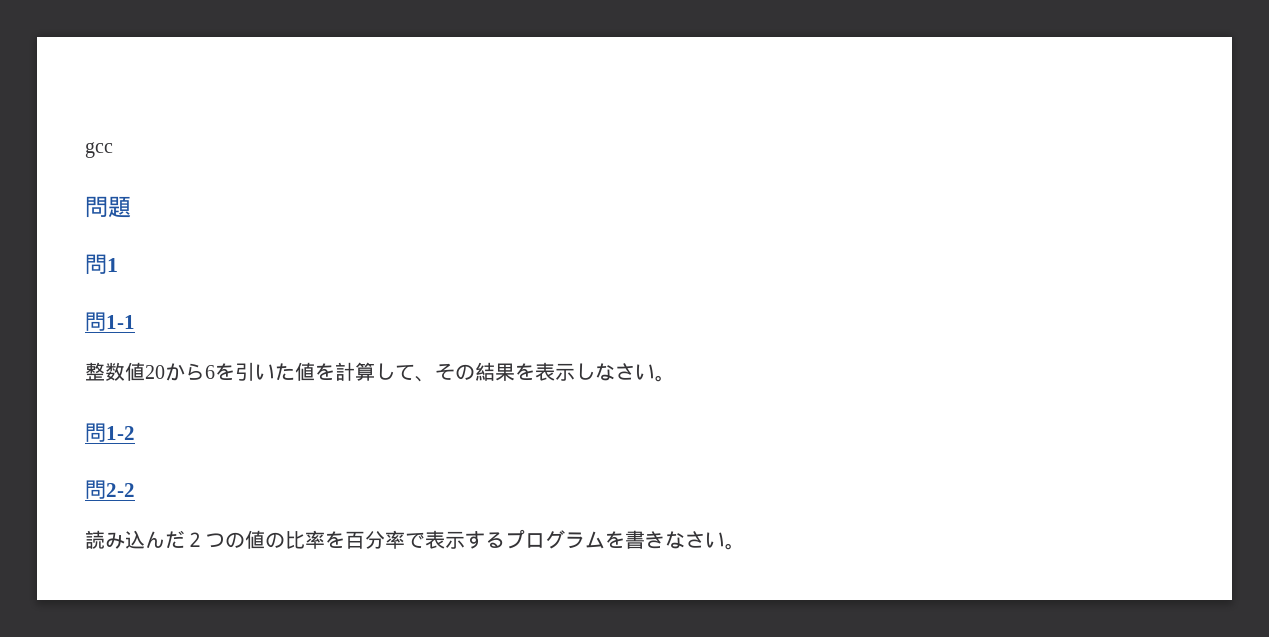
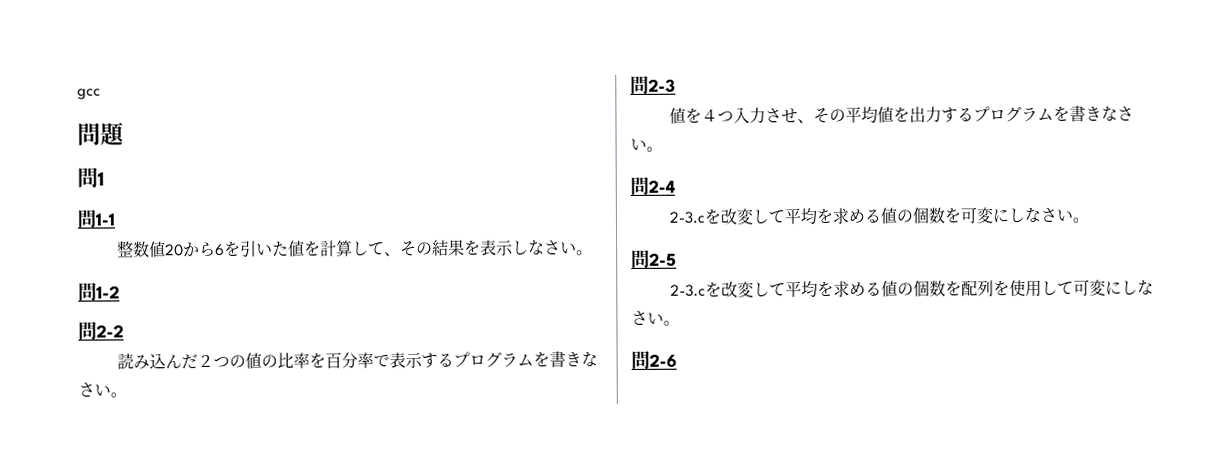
(745, 546) none -> [630,75,676,94] [668,105,1134,124] [630,137,663,152] [630,176,675,195] [668,206,1089,226] [631,249,677,268] [669,279,1154,299] [631,310,680,326] [631,350,677,369] // 問2-3 // 値を４つ入力させ、その平均値を出力するプログラムを書きなさい。 // 問2-4 // 2-3.cを改変して平均を求める値の個数を可変にしなさい。 // 問2-5 // 2-3.cを改変して平均を求める値の個数を配列を使用して可変にしなさい。 // 問2-6

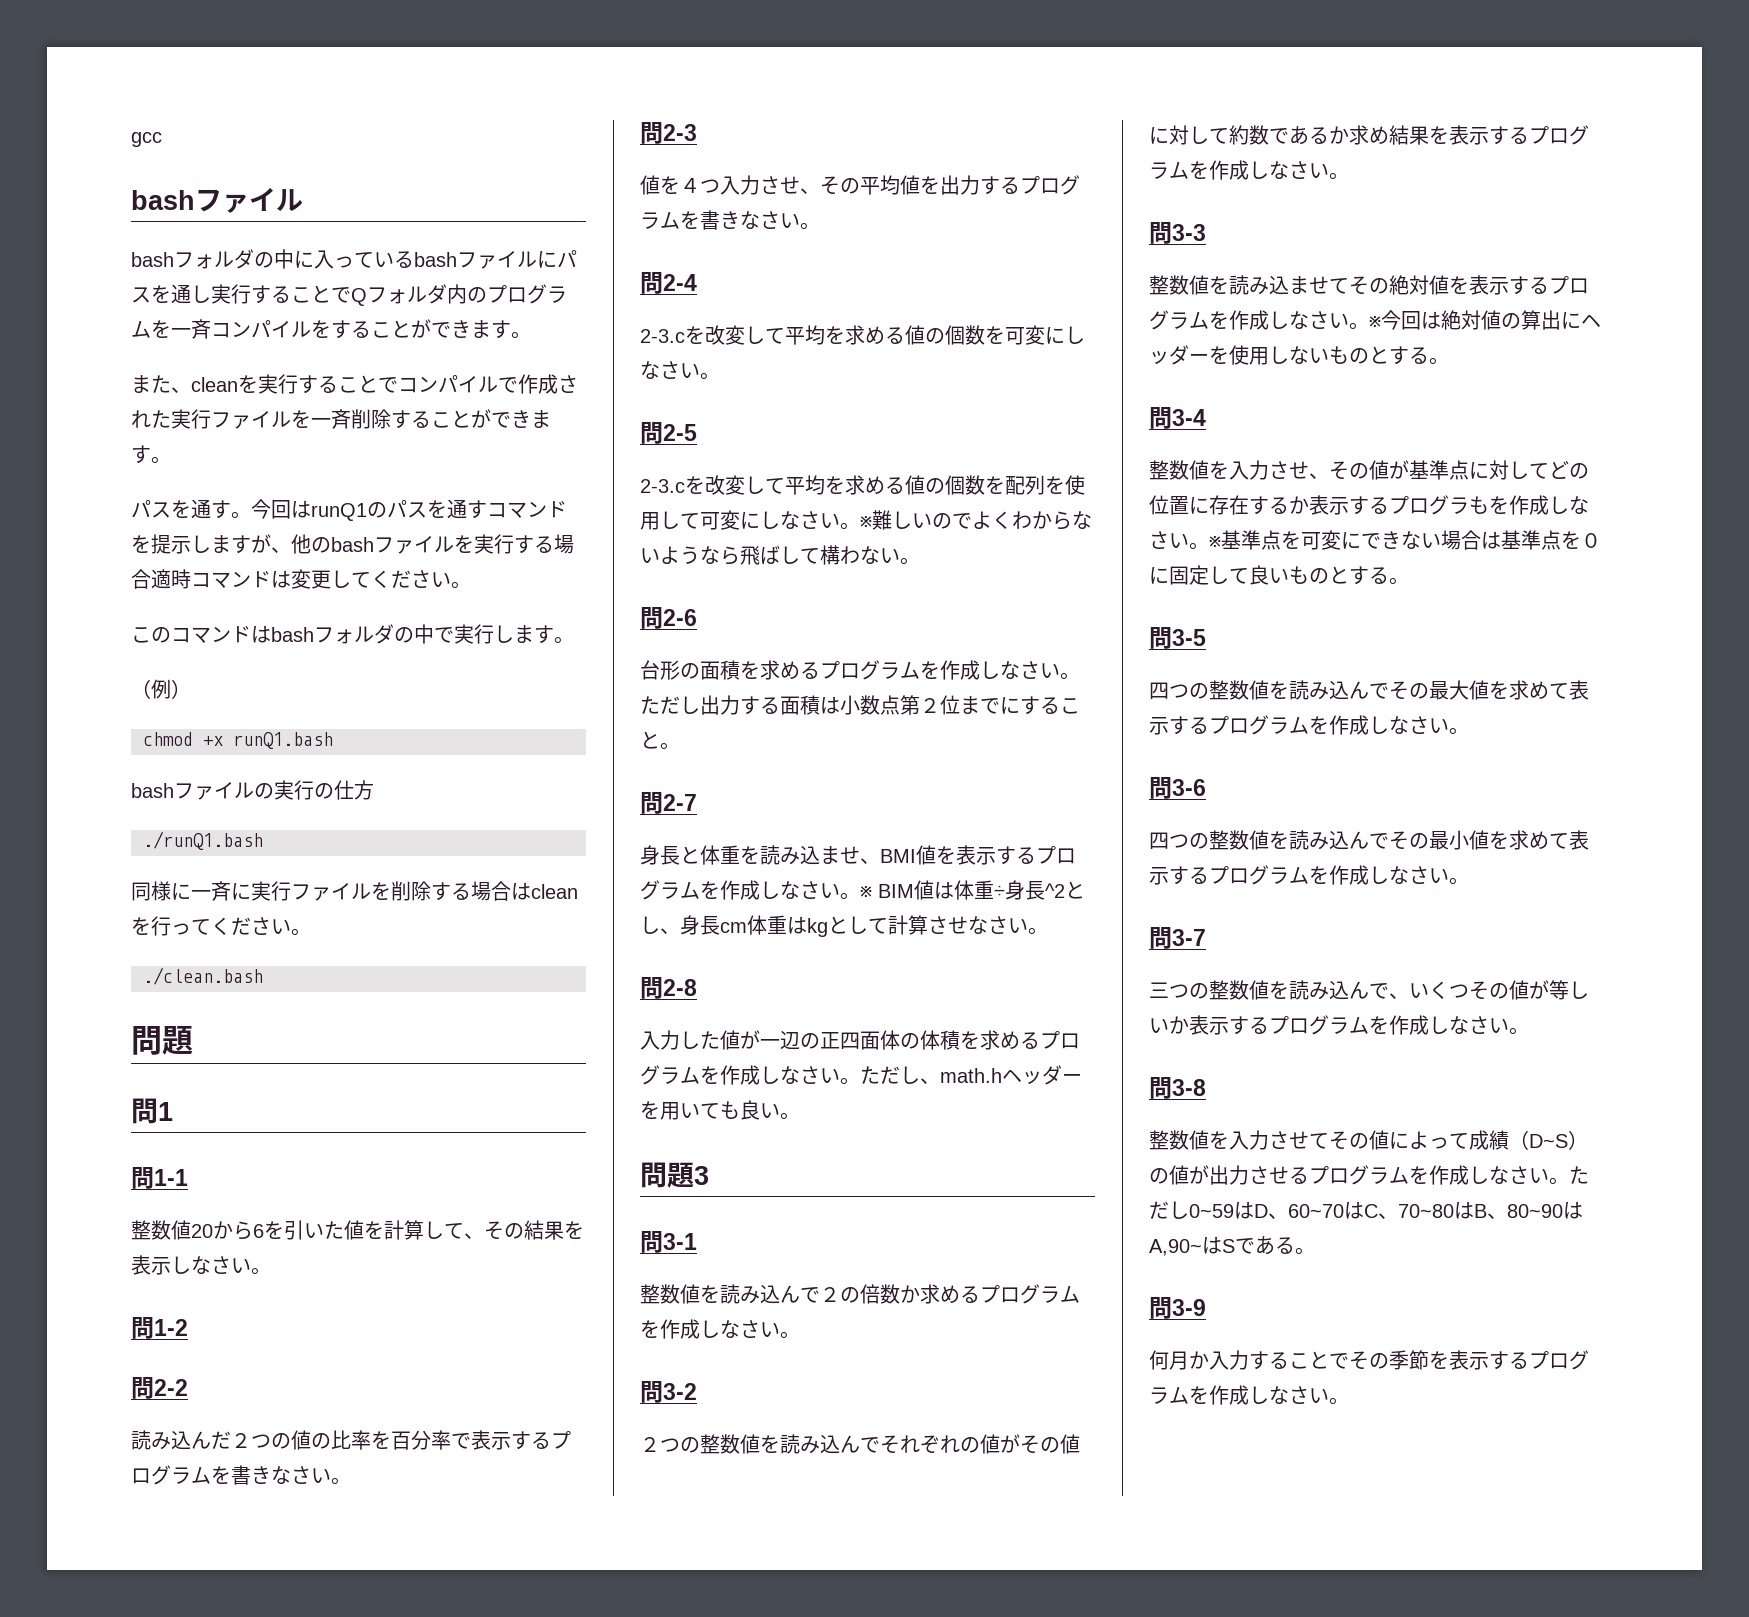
(101, 94) none -> [131,187,303,213] [131,249,577,269] [131,284,567,306] [131,319,531,339] [131,374,578,394] [131,409,551,429] [131,445,171,464] [131,499,567,521] [131,534,574,554] [131,569,471,589] [131,624,574,644] [131,679,191,699] [143,732,333,749] [131,780,374,800] [143,831,263,850] [131,881,578,901] [131,916,311,936] [143,967,263,985] // bashファイル // bashフォルダの中に入っているbashファイルにパスを通し実行することでQフォルダ内のプログラムを一斉コンパイルをすることができます。 // また、cleanを実行することでコンパイルで作成された実行ファイルを一斉削除することができます。 // パスを通す。今回はrunQ1のパスを通すコマンドを提示しますが、他のbashファイルを実行する場合適時コマンドは変更してください。 // このコマンドはbashフォルダの中で実行します。 // （例） // chmod +x runQ1.bash // bashファイルの実行の仕方 // ./runQ1.bash // 同様に一斉に実行ファイルを削除する場合はcleanを行ってください。 // ./clean.bash
[631,350,677,369] // 問2-6 -> [860,510,1092,530] [640,545,920,565] [640,607,697,629] [640,660,1080,680] [640,695,1080,715] [640,731,680,750] [640,792,697,814] [640,845,1076,865] [640,880,1085,900] [640,915,1048,937] [640,977,697,999] [640,1030,1080,1050] [640,1065,1082,1085] [640,1100,800,1120] [640,1162,709,1188] [640,1231,697,1253] [640,1284,1080,1304] [640,1319,800,1339] [640,1381,697,1403] [640,1434,1080,1454] [1149,125,1589,145] [1149,160,1349,180] [1149,222,1206,244] [1149,275,1589,295] [1149,310,1601,330] [1149,345,1449,365] [1149,407,1206,429] [1149,460,1589,480] [1149,495,1589,515] [1149,530,1601,550] [1149,565,1409,585] [1149,627,1206,649] [1149,680,1589,700] [1149,715,1469,735] [1149,777,1206,799] [1149,830,1589,850] [1149,865,1469,885] [1149,927,1206,949] [1149,980,1589,1000] [1149,1015,1529,1035] [1149,1077,1206,1099] [1149,1130,1588,1150] [1149,1165,1589,1185] [1149,1201,1583,1219] [1149,1236,1315,1256] [1149,1297,1206,1319] [1149,1350,1589,1370] [1149,1385,1349,1405] ※難しいのでよくわからないようなら飛ばして構わない。 // 問2-6 // 台形の面積を求めるプログラムを作成しなさい。ただし出力する面積は小数点第２位までにすること。 // 問2-7 // 身長と体重を読み込ませ、BMI値を表示するプログラムを作成しなさい。※ BIM値は体重÷身長^2とし、身長cm体重はkgとして計算させなさい。 // 問2-8 // 入力した値が一辺の正四面体の体積を求めるプログラムを作成しなさい。ただし、math.hヘッダーを用いても良い。 // 問題3 // 問3-1 // 整数値を読み込んで２の倍数か求めるプログラムを作成しなさい。 // 問3-2 // ２つの整数値を読み込んでそれぞれの値がその値に対して約数であるか求め結果を表示するプログラムを作成しなさい。 // 問3-3 // 整数値を読み込ませてその絶対値を表示するプログラムを作成しなさい。※今回は絶対値の算出にヘッダーを使用しないものとする。 // 問3-4 // 整数値を入力させ、その値が基準点に対してどの位置に存在するか表示するプログラもを作成しなさい。※基準点を可変にできない場合は基準点を０に固定して良いものとする。 // 問3-5 // 四つの整数値を読み込んでその最大値を求めて表示するプログラムを作成しなさい。 // 問3-6 // 四つの整数値を読み込んでその最小値を求めて表示するプログラムを作成しなさい。 // 問3-7 // 三つの整数値を読み込んで、いくつその値が等しいか表示するプログラムを作成しなさい。 // 問3-8 // 整数値を入力させてその値によって成績（D~S）の値が出力させるプログラムを作成しなさい。ただし0~59はD、60~70はC、70~80はB、80~90はA,90~はSである。 // 問3-9 // 何月か入力することでその季節を表示するプログラムを作成しなさい。

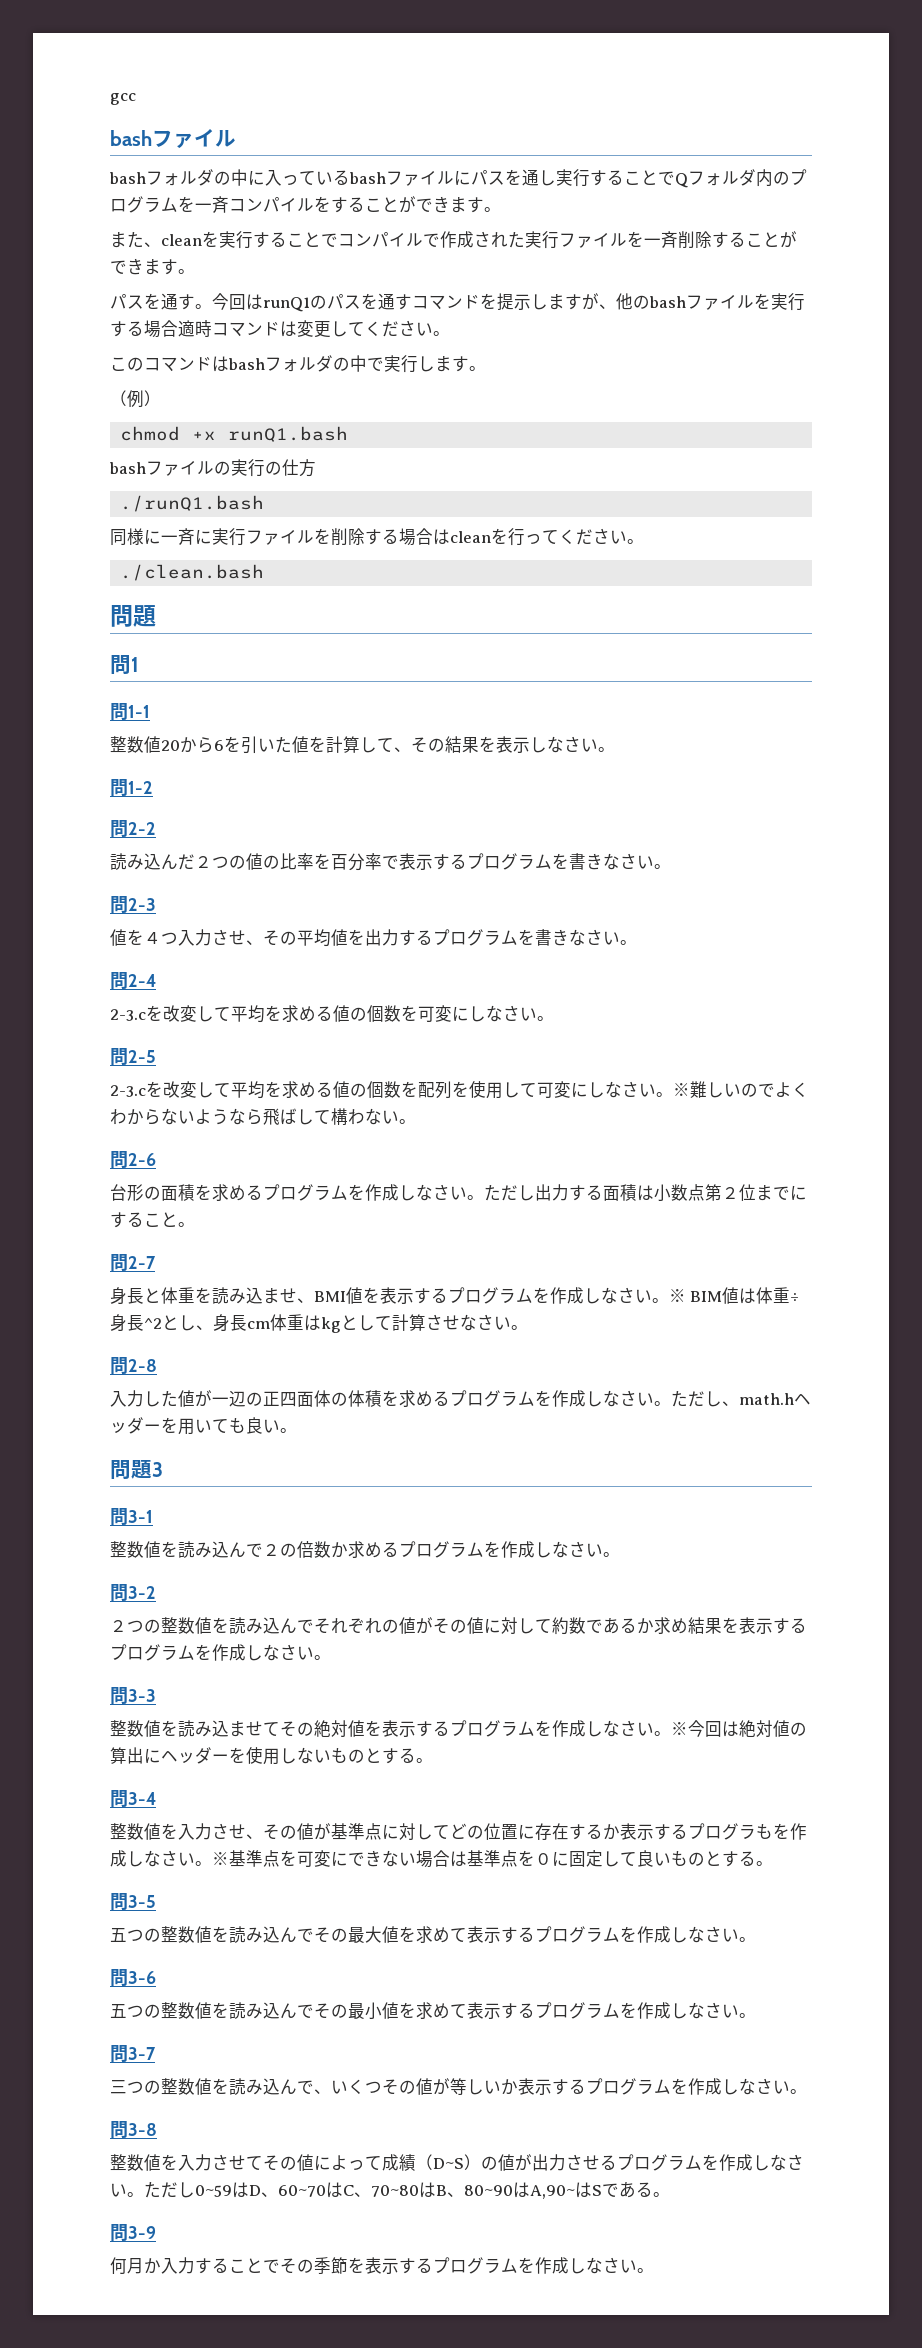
[1149,682,1169,700] 四 -> [110,1928,127,1942] 五
[1149,832,1169,850] 四 -> [110,2004,127,2018] 五

